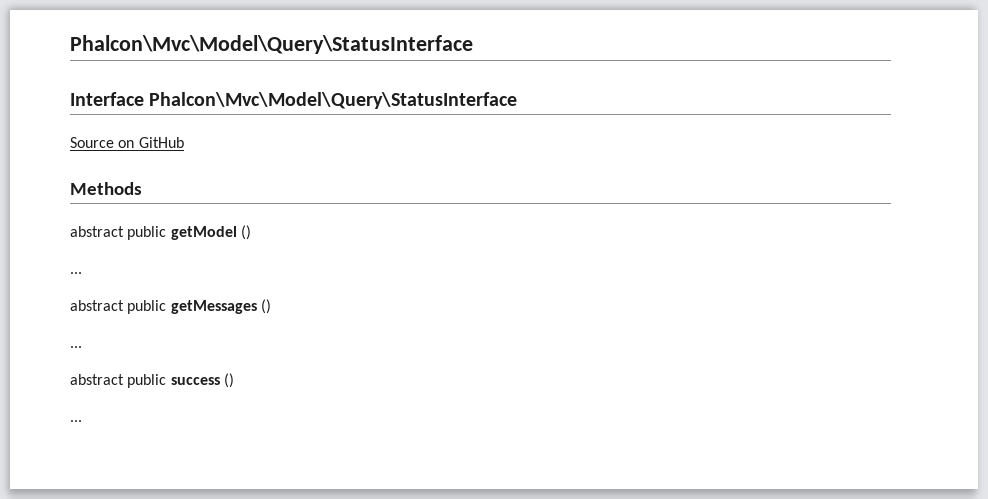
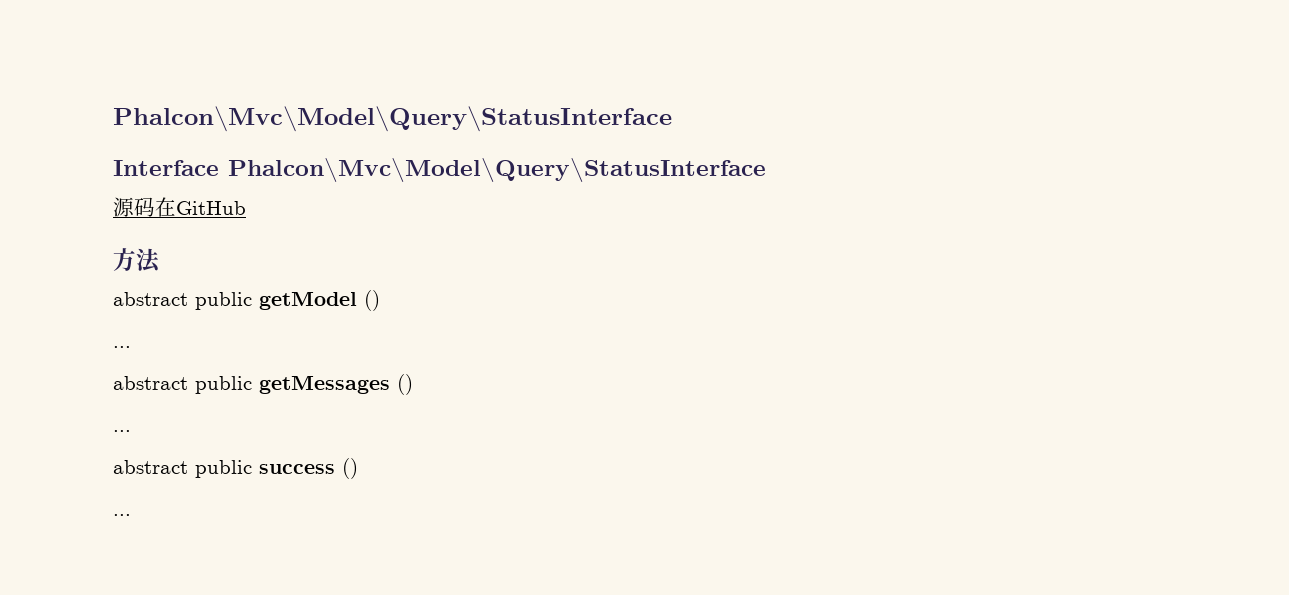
[70,137,135,148] Source on -> [113,197,176,217] 源码在
[70,182,142,195] Methods -> [113,248,161,273] 方法

